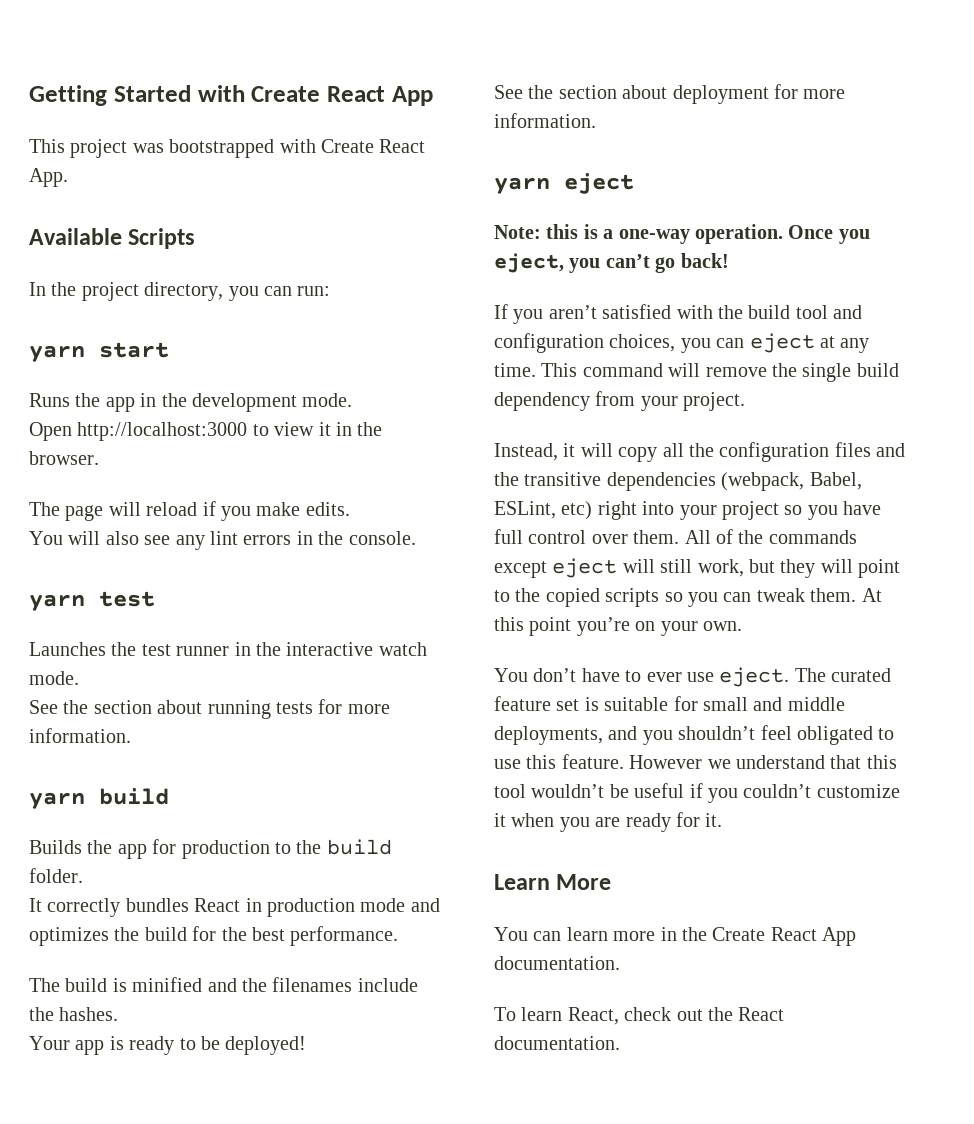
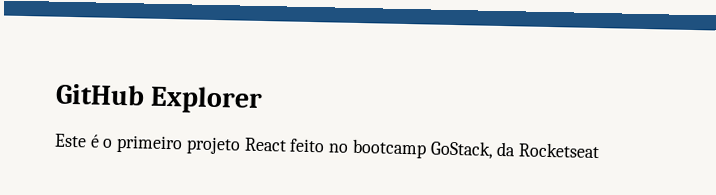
[29,85,433,106] [29,139,426,158] [29,168,68,187] [29,228,196,249] [29,282,331,301] [29,342,169,362] [29,393,353,412] [29,422,383,441] [29,451,99,465] [29,501,350,521] [29,531,416,550] [29,591,155,611] [29,642,427,656] [29,671,79,685] [29,699,390,719] [29,728,131,743] [29,788,169,809] [29,839,392,859] [29,868,83,883] [29,898,440,917] [29,926,399,946] [29,977,418,992] [29,1007,119,1021] [29,1036,307,1055] [494,84,846,104] [494,113,596,128] [494,173,634,194] [494,224,870,244] [494,253,729,273] [494,304,863,324] [494,333,870,353] [494,363,899,382] [494,391,746,411] [494,442,906,462] [494,472,862,491] [494,501,882,520] [494,529,857,544] [494,558,901,578] [494,588,882,607] [494,617,742,636] [494,667,892,687] [494,696,845,711] [494,725,895,745] [494,754,897,769] [494,783,900,803] [494,812,723,832] [494,874,612,890] [494,927,857,946] [494,956,620,970] [494,1007,785,1025] [494,1036,620,1050] Getting Started with Create React App // This project was bootstrapped with Create React App. // Available Scripts // In the project directory, you can run: // yarn start // Runs the app in the development mode. // Open http://localhost:3000 to view it in the browser. // The page will reload if you make edits. // You will also see any lint errors in the console. // yarn test // Launches the test runner in the interactive watch mode. // See the section about running tests for more information. // yarn build // Builds the app for production to the build folder. // It correctly bundles React in production mode and optimizes the build for the best performance. // The build is minified and the filenames include the hashes. // Your app is ready to be deployed! // See the section about deployment for more information. // yarn eject // Note: this is a one-way operation. Once you eject, you can’t go back! // If you aren’t satisfied with the build tool and configuration choices, you can eject at any time. This command will remove the single build dependency from your project. // Instead, it will copy all the configuration files and the transitive dependencies (webpack, Babel, ESLint, etc) right into your project so you have full control over them. All of the commands except eject will still work, but they will point to the copied scripts so you can tweak them. At this point you’re on your own. // You don’t have to ever use eject. The curated feature set is suitable for small and middle deployments, and you shouldn’t feel obligated to use this feature. However we understand that this tool wouldn’t be useful if you couldn’t customize it when you are ready for it. // Learn More // You can learn more in the Create React App documentation. // To learn React, check out the React documentation. -> [55,83,264,115] [54,133,600,159] GitHub Explorer // Este é o primeiro projeto React feito no bootcamp GoStack, da Rocketseat

